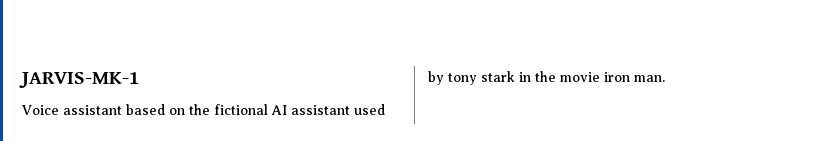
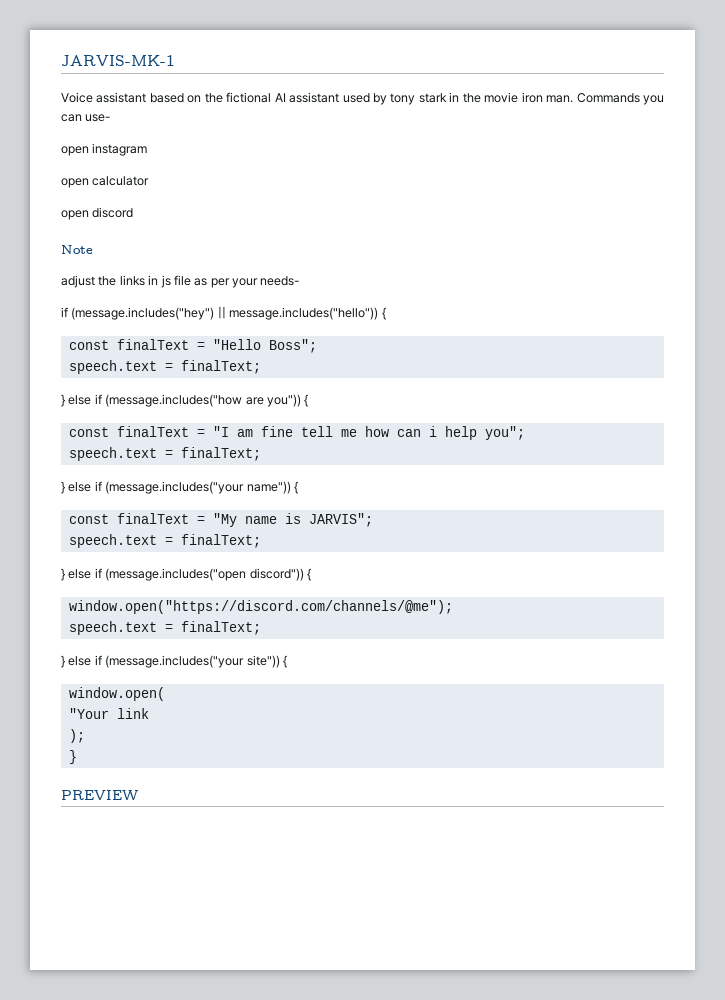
(665, 78) none -> [576,93,665,105] [61,114,111,122] [61,143,148,156] [61,176,150,188] [61,207,134,220] [61,245,93,254] [61,275,300,288] [61,306,386,320] [68,339,317,353] [68,360,261,374] [61,394,309,407] [68,426,525,440] [68,447,261,461] [61,481,298,494] [68,513,373,527] [68,534,261,548] [61,568,311,581] [68,600,453,614] [68,621,261,635] [61,655,287,668] [68,687,165,701] [68,708,149,719] [68,729,85,743] [68,750,77,764] [61,790,138,800] Commands you can use- // open instagram // open calculator // open discord // Note // adjust the links in js file as per your needs- // if (message.includes("hey") || message.includes("hello")) { // const finalText = "Hello Boss"; // speech.text = finalText; // } else if (message.includes("how are you")) { // const finalText = "I am fine tell me how can i help you"; // speech.text = finalText; // } else if (message.includes("your name")) { // const finalText = "My name is JARVIS"; // speech.text = finalText; // } else if (message.includes("open discord")) { // window.open("https://discord.com/channels/@me"); // speech.text = finalText; // } else if (message.includes("your site")) { // window.open( // "Your link // ); // } // PREVIEW

